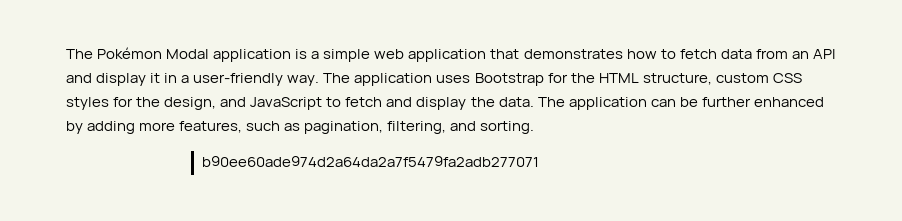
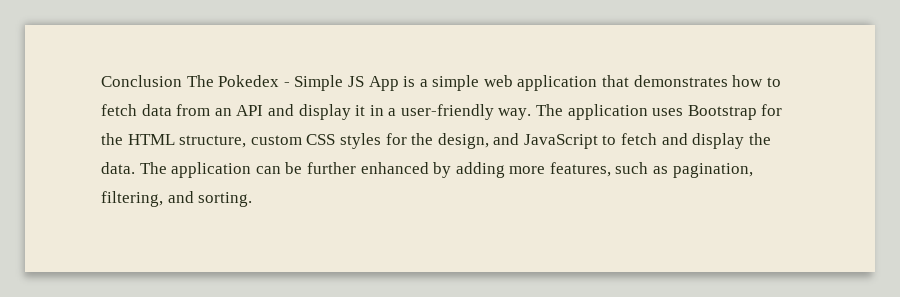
[66,47,292,62] The Pokémon Modal application -> [101,75,399,91] Conclusion The Pokedex - Simple JS App
[201,156,539,167] // b90ee60ade974d2a64da2a7f5479fa2adb277071 -> (253, 199) none

